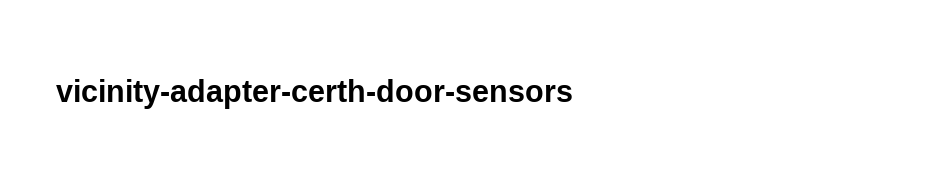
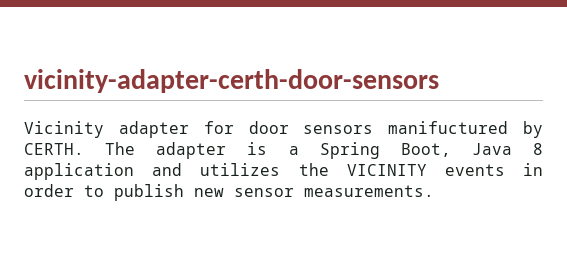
(573, 94) none -> [24,121,543,138] [24,142,543,159] [24,163,543,180] [24,184,434,201] // Vicinity adapter for door sensors manifuctured by CERTH. The adapter is a Spring Boot, Java 8 application and utilizes the VICINITY events in order to publish new sensor measurements.

